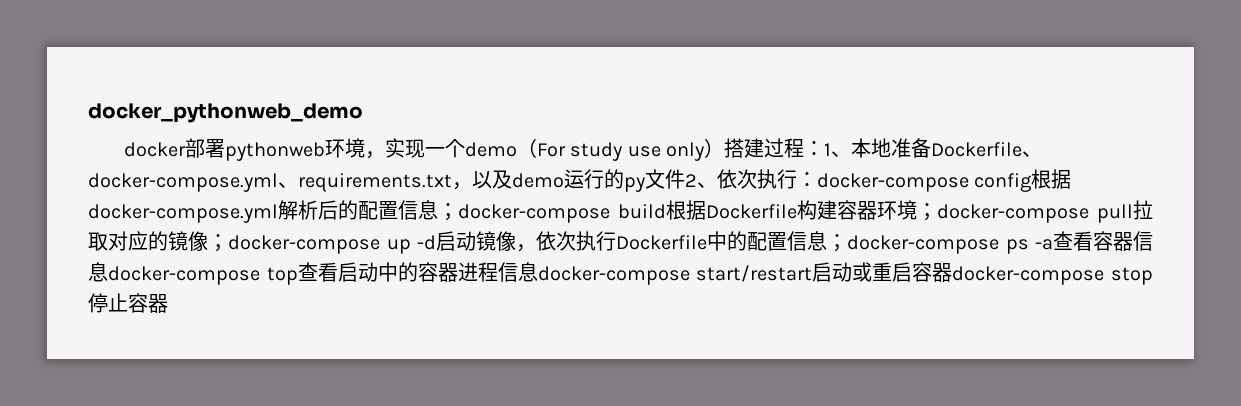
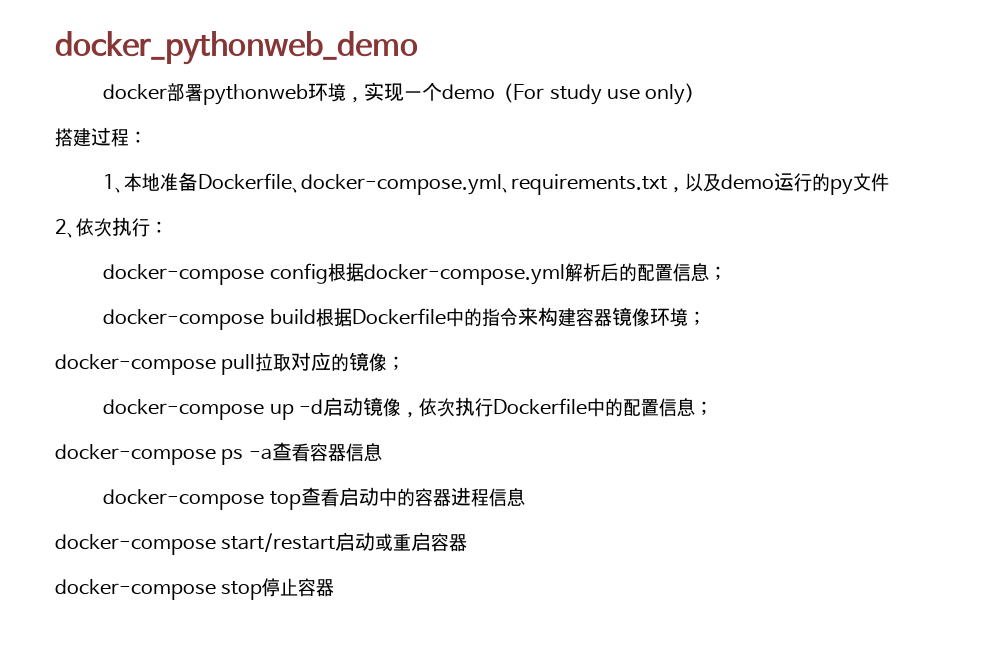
(725, 148) none -> (704, 93) //
(825, 148) none -> (147, 137) //
(685, 179) none -> (890, 182) //
(817, 179) none -> (168, 227) //
(458, 212) none -> (727, 273) //
(797, 211) none -> [445,307,538,327] 中的指令来
(877, 210) none -> [611,307,650,327] 镜像
(937, 212) none -> (706, 318) //
(228, 243) none -> (406, 363) //
(847, 243) none -> (713, 408) //
(108, 272) none -> (382, 452) //
(538, 272) none -> (525, 497) //
(953, 272) none -> (468, 543) //

